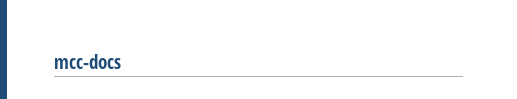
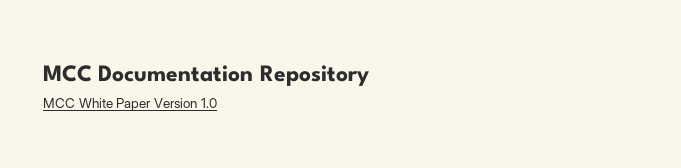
[54,54,121,69] mcc-docs -> [43,65,369,86] [43,98,217,111] MCC Documentation Repository // MCC White Paper Version 1.0

